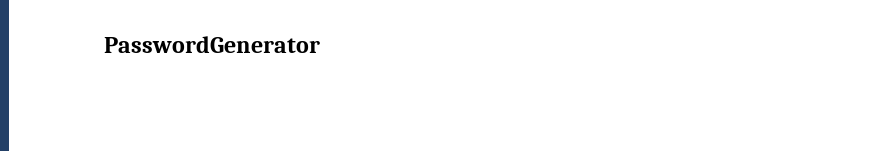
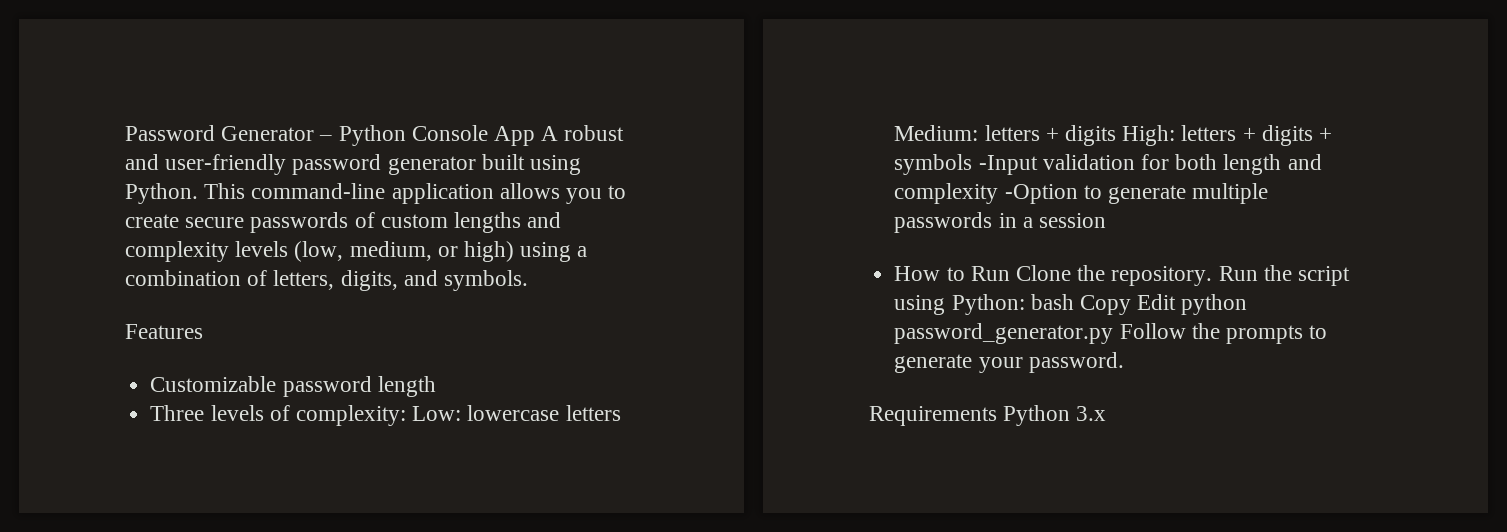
[104,36,320,53] PasswordGenerator -> [125,125,625,146] [125,154,582,175] [125,183,627,204] [125,212,562,233] [125,241,588,262] [125,270,529,291] [125,324,203,339] [150,376,436,397] [150,405,621,426] [894,125,1332,146] [894,154,1322,175] [894,183,1269,204] [894,212,1106,233] [894,265,1350,286] [894,294,1248,315] [894,323,1328,344] [894,352,1124,373] [869,405,1107,426] Password Generator – Python Console App A robust and user-friendly password generator built using Python. This command-line application allows you to create secure passwords of custom lengths and complexity levels (low, medium, or high) using a combination of letters, digits, and symbols. // Features // Customizable password length // Three levels of complexity: Low: lowercase letters Medium: letters + digits High: letters + digits + symbols -Input validation for both length and complexity -Option to generate multiple passwords in a session // How to Run Clone the repository. Run the script using Python: bash Copy Edit python password_generator.py Follow the prompts to generate your password. // Requirements Python 3.x

